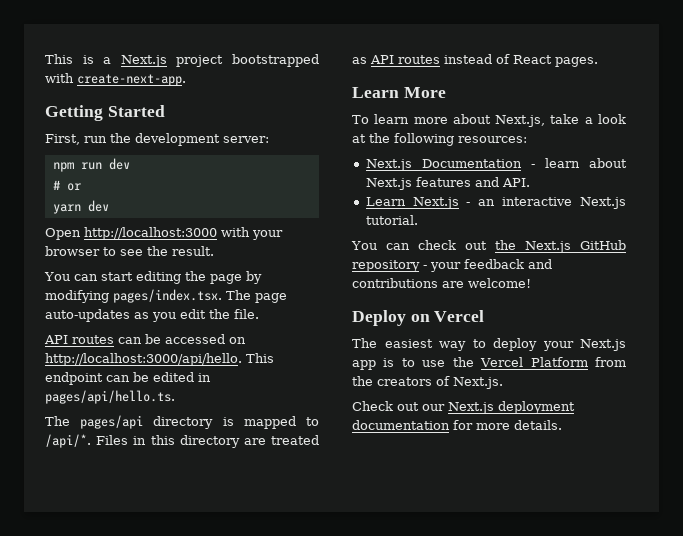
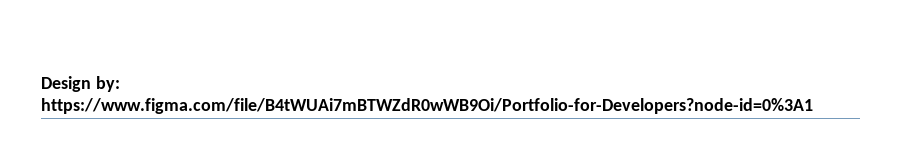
[45,54,319,67] [45,73,186,86] [45,105,165,121] [45,133,269,146] [52,158,130,172] [52,180,81,191] [52,200,109,214] [45,227,283,240] [45,246,214,256] [44,271,262,284] [45,289,287,303] [45,309,259,322] [44,334,246,344] [45,353,274,366] [45,372,211,385] [45,390,175,404] [45,415,319,429] [45,434,319,448] [352,54,598,67] [352,87,446,98] [352,114,626,127] [352,133,527,146] [365,158,627,171] [365,177,530,190] [365,197,626,209] [365,215,418,225] [351,240,626,253] [352,259,552,272] [352,278,531,288] [352,310,485,326] [352,338,626,351] [352,357,626,370] [352,376,503,389] [352,401,575,414] [352,420,562,430] This is a Next.js project bootstrapped with create-next-app. // Getting Started // First, run the development server: // npm run dev // # or // yarn dev // Open http://localhost:3000 with your browser to see the result. // You can start editing the page by modifying pages/index.tsx. The page auto-updates as you edit the file. // API routes can be accessed on http://localhost:3000/api/hello. This endpoint can be edited in pages/api/hello.ts. // The pages/api directory is mapped to /api/*. Files in this directory are treated as API routes instead of React pages. // Learn More // To learn more about Next.js, take a look at the following resources: // Next.js Documentation - learn about Next.js features and API. // Learn Next.js - an interactive Next.js tutorial. // You can check out the Next.js GitHub repository - your feedback and contributions are welcome! // Deploy on Vercel // The easiest way to deploy your Next.js app is to use the Vercel Platform from the creators of Next.js. // Check out our Next.js deployment documentation for more details. -> [41,76,120,92] [41,98,813,114] Design by: https://www.figma.com/file/B4tWUAi7mBTWZdR0wWB9Oi/Portfolio-for-Developers?node-id=0%3A1

